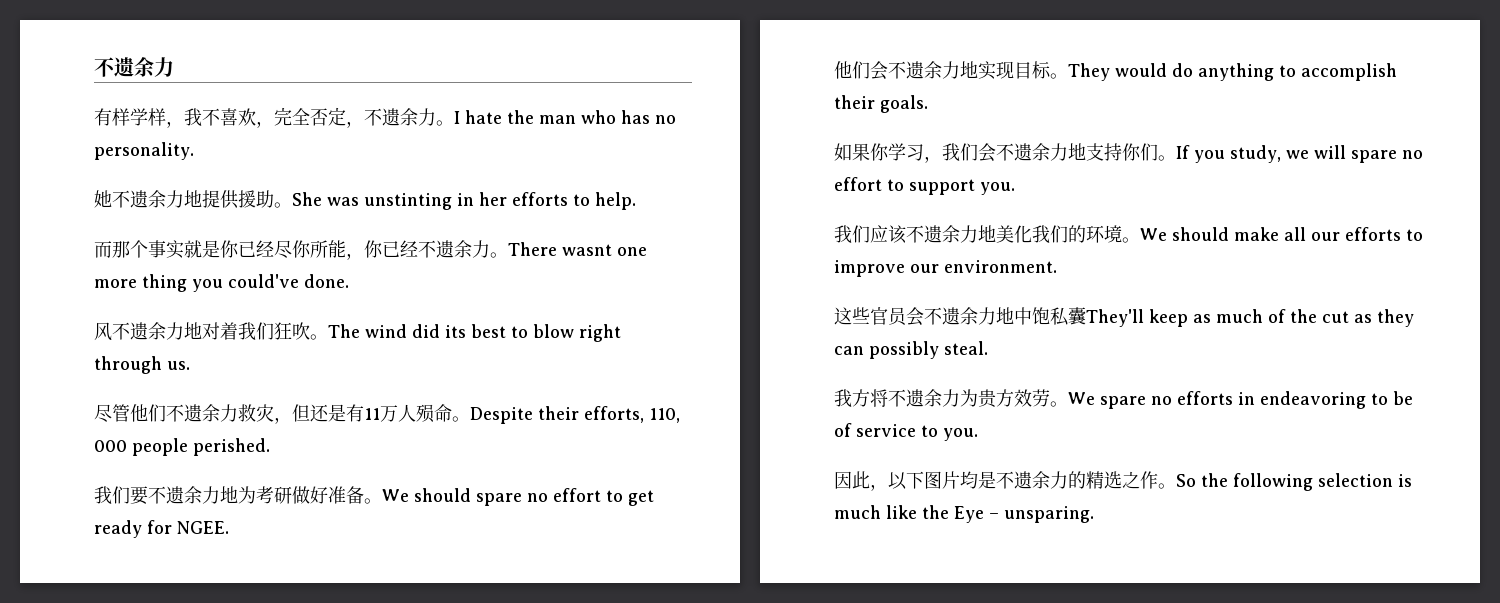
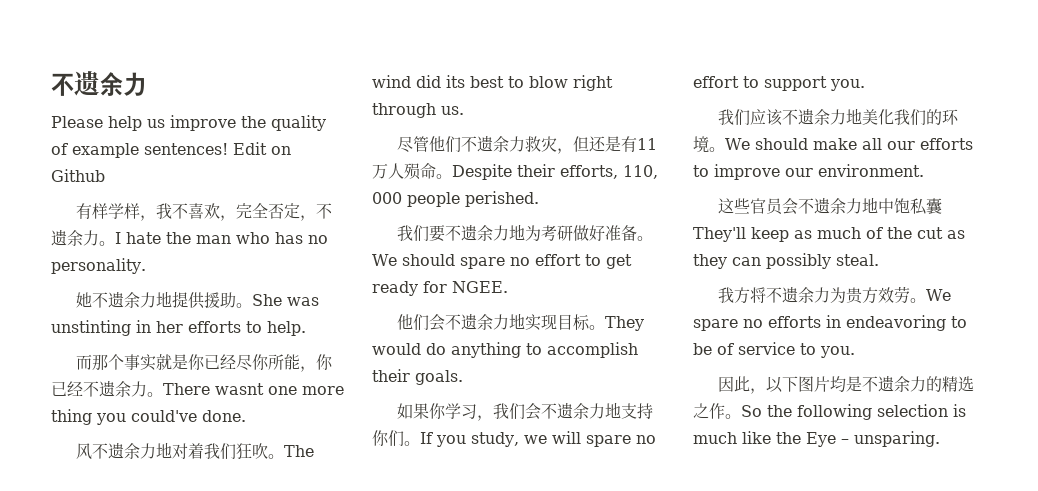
[94,57,174,77] 不遗余力 -> [51,71,146,96] [51,115,326,131] [51,142,291,158] [51,169,105,182] 不遗余力 // Please help us improve the quality of example sentences! Edit on Github

